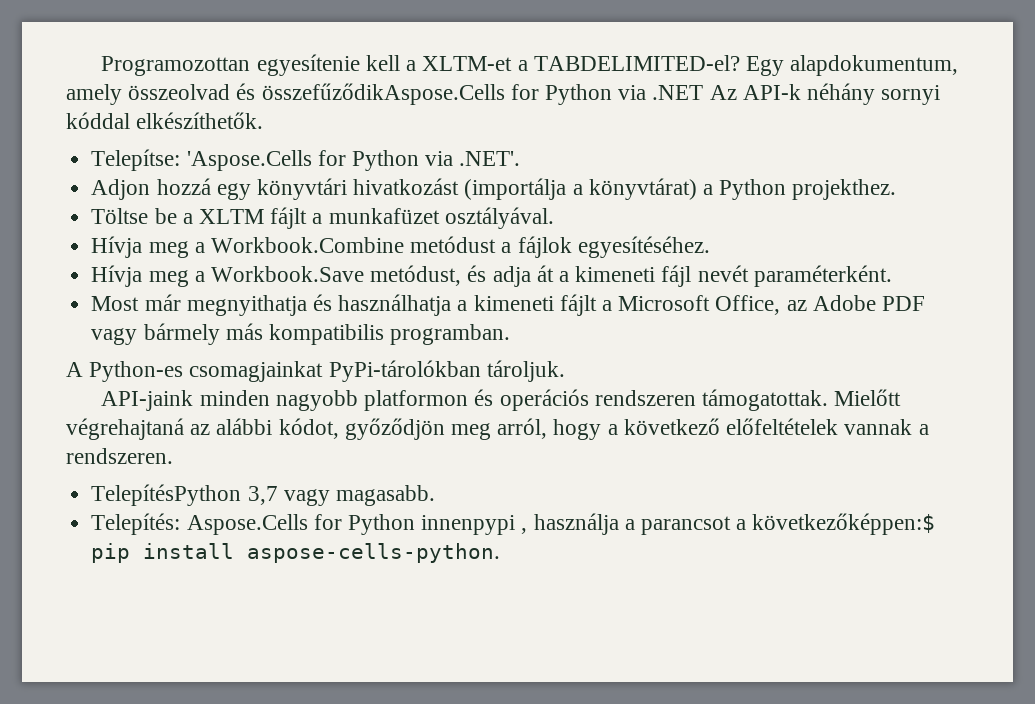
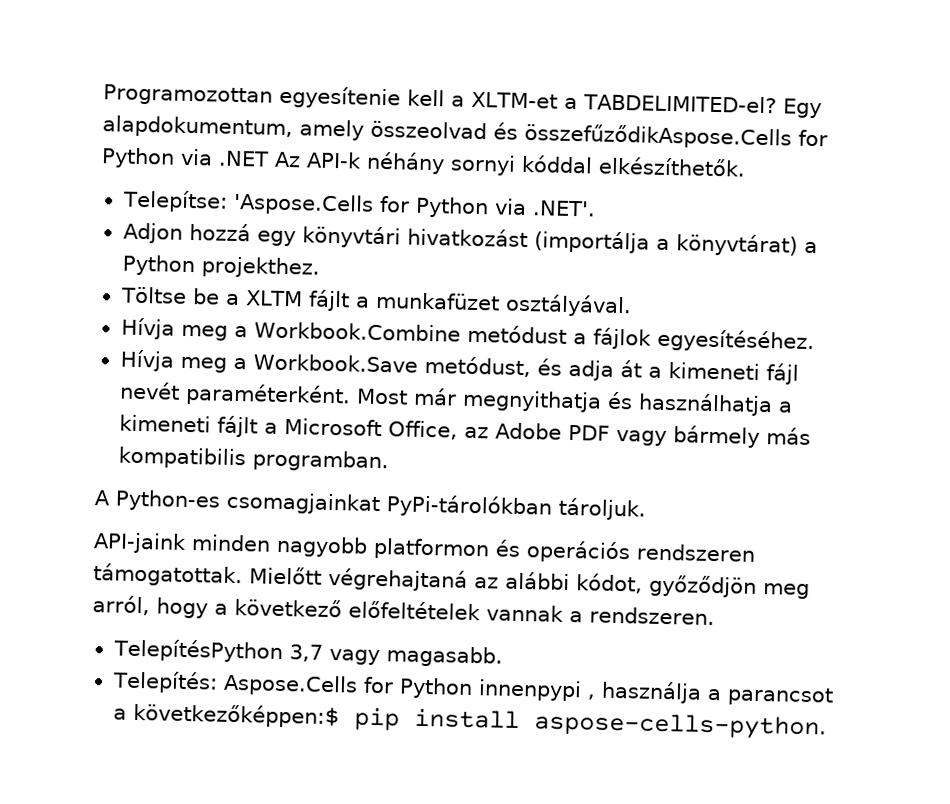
(892, 276) // -> (351, 395) none

